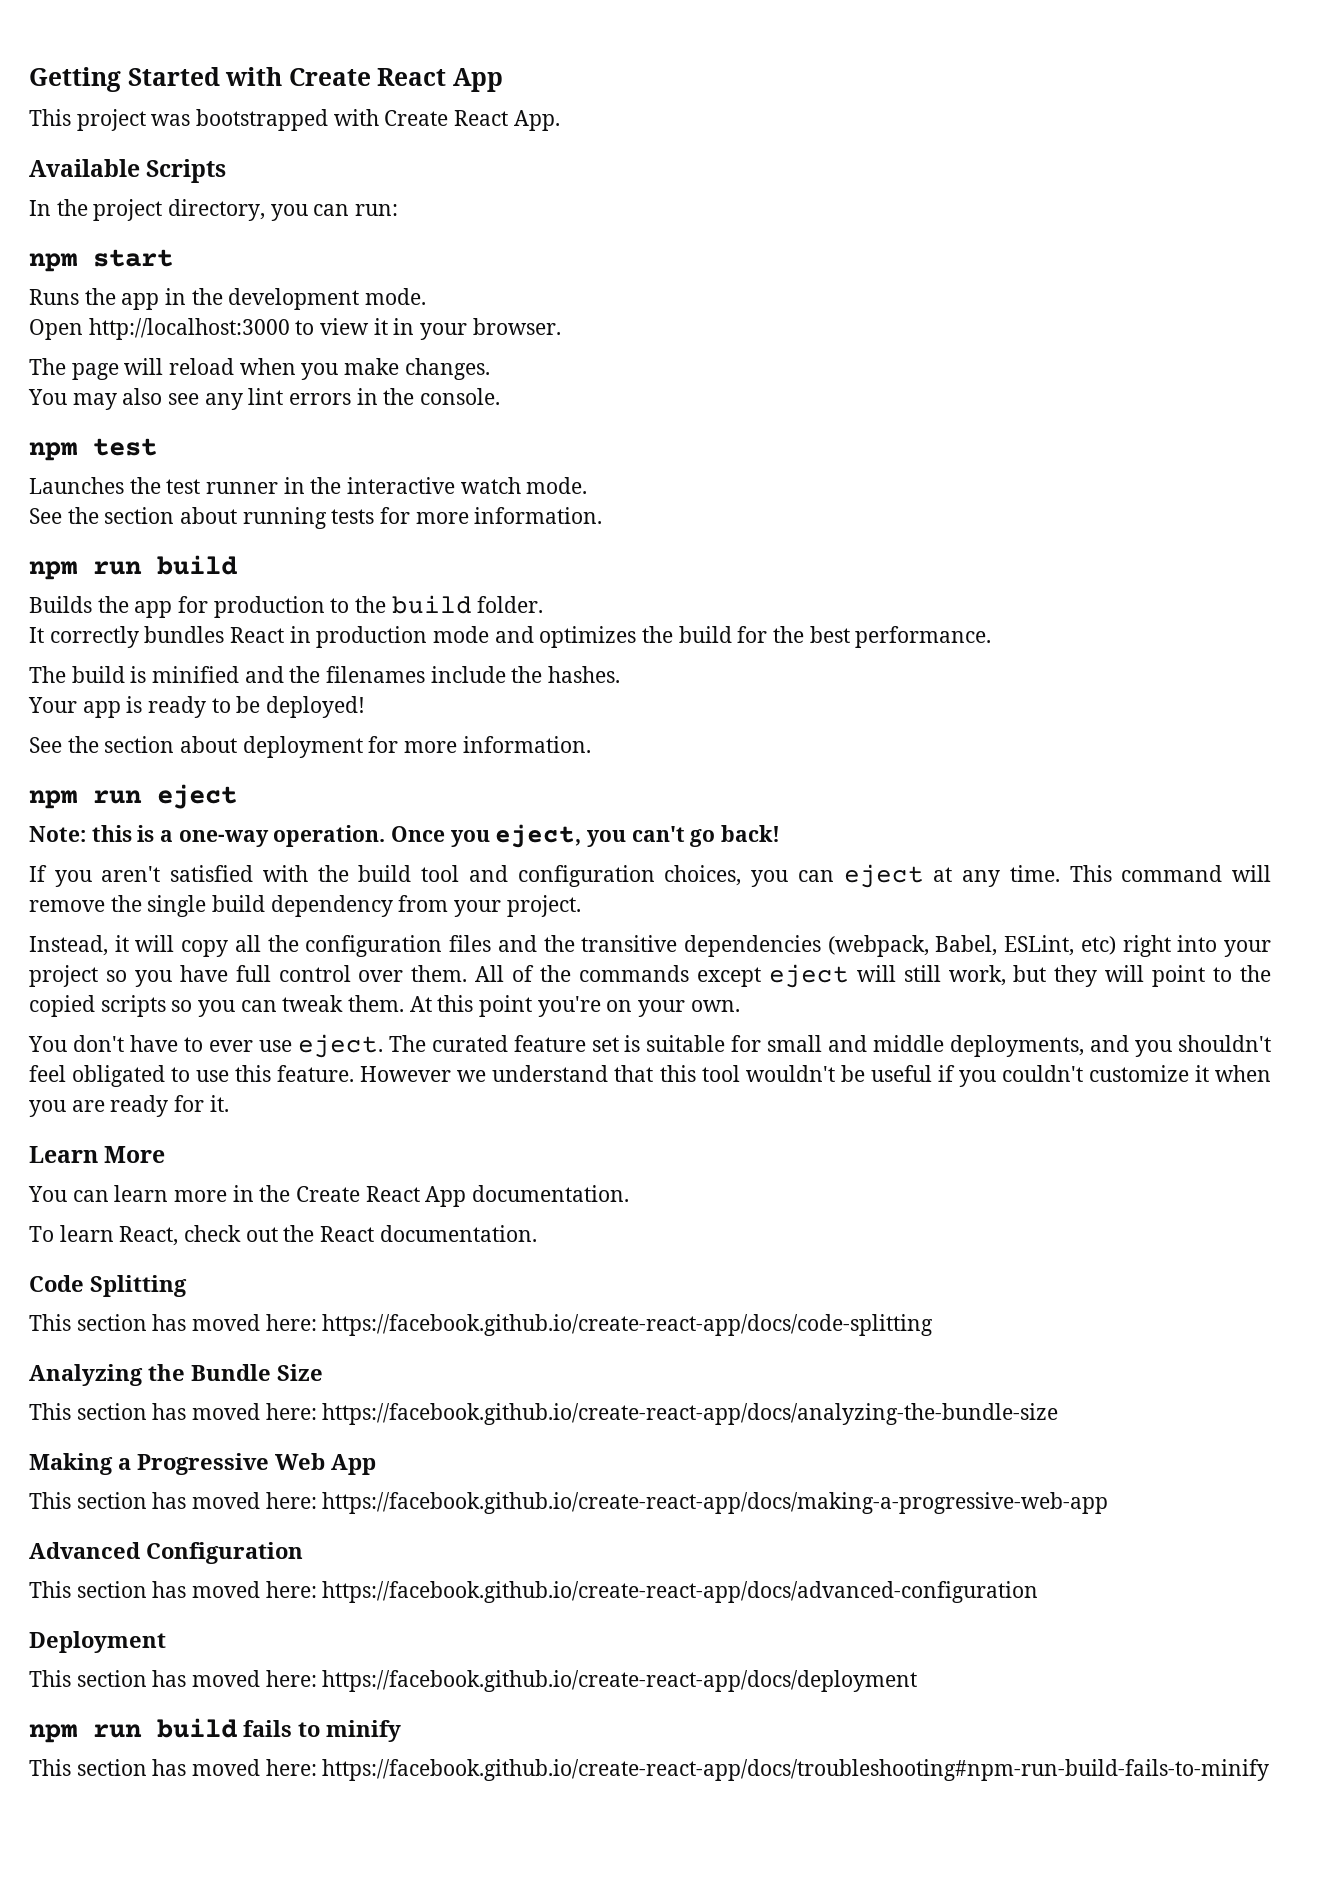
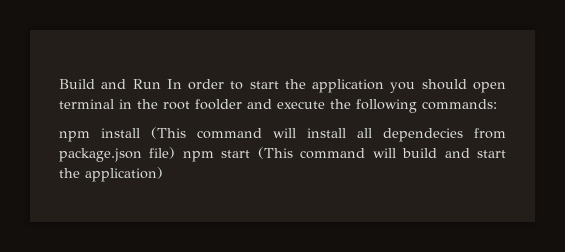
[29,67,504,92] [29,109,560,131] [29,159,227,183] [29,199,399,221] [29,249,173,272] [29,288,427,310] [29,318,561,340] [29,358,490,380] [28,388,501,410] [29,438,157,461] [29,477,588,494] [29,507,603,529] [29,555,237,580] [29,595,544,618] [29,626,992,648] [29,666,621,683] [28,696,366,718] [29,736,591,758] [29,784,237,809] [29,824,781,848] [29,864,1271,888] [29,895,581,917] [29,935,1271,957] [29,964,1272,988] [29,995,740,1017] [28,1034,1272,1058] [29,1065,1271,1087] [29,1095,229,1117] [29,1146,166,1163] [28,1185,630,1207] [29,1225,537,1246] [29,1275,187,1297] [29,1314,934,1336] [29,1364,323,1386] [29,1403,1059,1425] [29,1453,376,1475] [29,1492,1109,1514] [29,1542,303,1564] [29,1581,1039,1603] [29,1631,166,1653] [29,1670,918,1692] [29,1718,401,1743] [29,1759,1270,1781] Getting Started with Create React App // This project was bootstrapped with Create React App. // Available Scripts // In the project directory, you can run: // npm start // Runs the app in the development mode. // Open http://localhost:3000 to view it in your browser. // The page will reload when you make changes. // You may also see any lint errors in the console. // npm test // Launches the test runner in the interactive watch mode. // See the section about running tests for more information. // npm run build // Builds the app for production to the build folder. // It correctly bundles React in production mode and optimizes the build for the best performance. // The build is minified and the filenames include the hashes. // Your app is ready to be deployed! // See the section about deployment for more information. // npm run eject // Note: this is a one-way operation. Once you eject, you can't go back! // If you aren't satisfied with the build tool and configuration choices, you can eject at any time. This command will remove the single build dependency from your project. // Instead, it will copy all the configuration files and the transitive dependencies (webpack, Babel, ESLint, etc) right into your project so you have full control over them. All of the commands except eject will still work, but they will point to the copied scripts so you can tweak them. At this point you're on your own. // You don't have to ever use eject. The curated feature set is suitable for small and middle deployments, and you shouldn't feel obligated to use this feature. However we understand that this tool wouldn't be useful if you couldn't customize it when you are ready for it. // Learn More // You can learn more in the Create React App documentation. // To learn React, check out the React documentation. // Code Splitting // This section has moved here: https://facebook.github.io/create-react-app/docs/code-splitting // Analyzing the Bundle Size // This section has moved here: https://facebook.github.io/create-react-app/docs/analyzing-the-bundle-size // Making a Progressive Web App // This section has moved here: https://facebook.github.io/create-react-app/docs/making-a-progressive-web-app // Advanced Configuration // This section has moved here: https://facebook.github.io/create-react-app/docs/advanced-configuration // Deployment // This section has moved here: https://facebook.github.io/create-react-app/docs/deployment // npm run build fails to minify // This section has moved here: https://facebook.github.io/create-react-app/docs/troubleshooting#npm-run-build-fails-to-minify -> [59,79,506,93] [59,99,497,113] [59,127,506,142] [59,147,507,162] [59,167,163,182] Build and Run In order to start the application you should open terminal in the root foolder and execute the following commands: // npm install (This command will install all dependecies from package.json file) npm start (This command will build and start the application)

